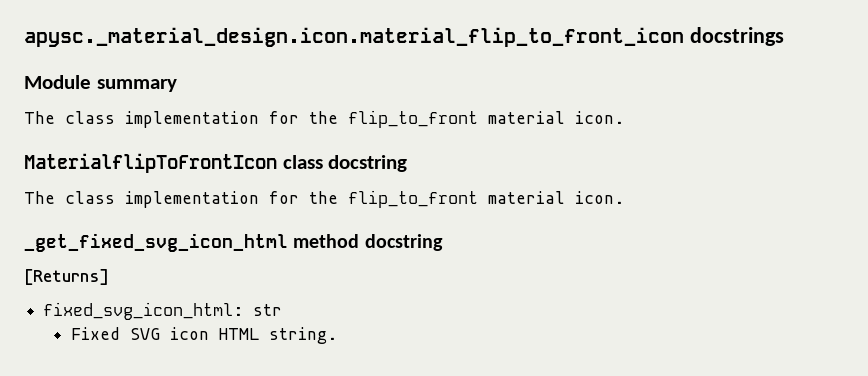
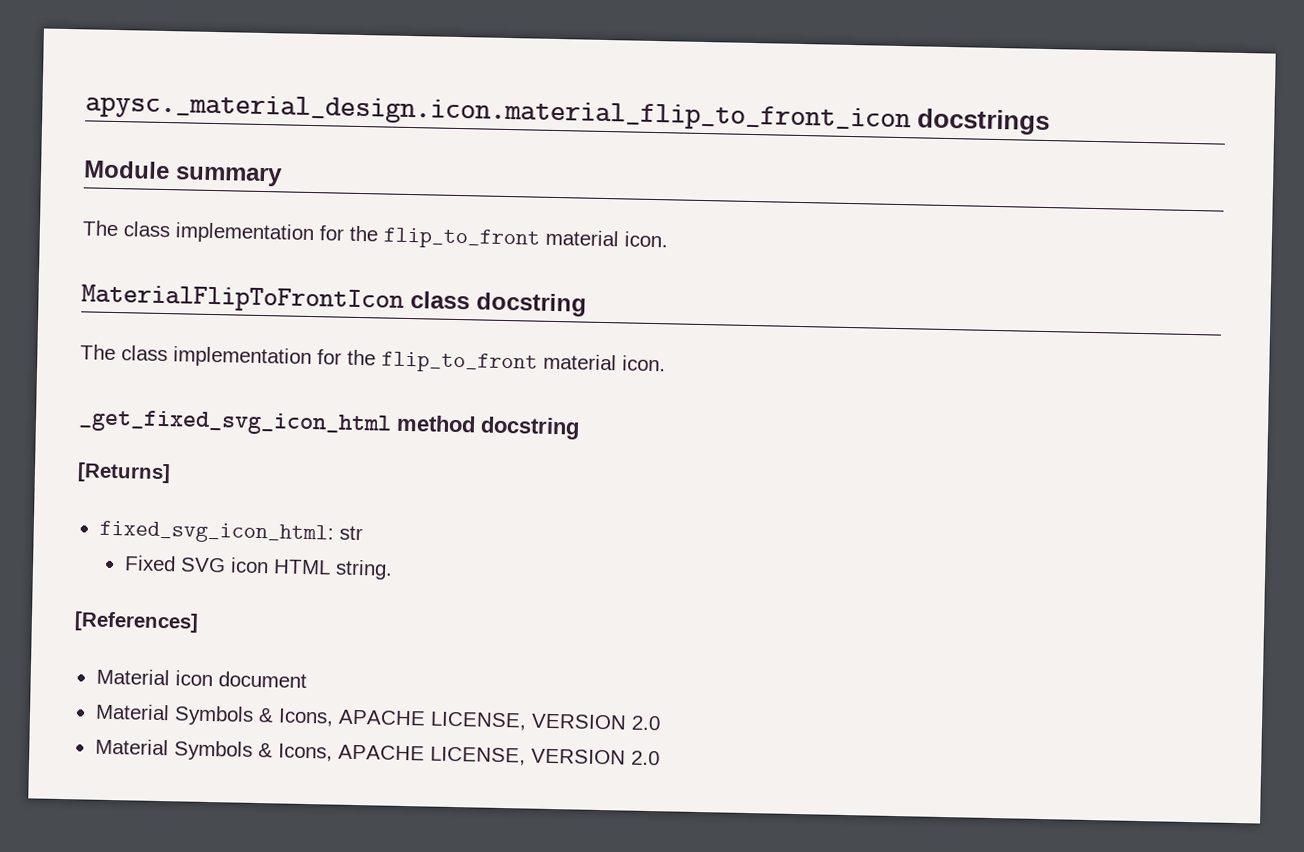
[24,153,277,173] MaterialflipToFrontIcon -> [81,284,405,314] MaterialFlipToFrontIcon
(338, 335) none -> [74,611,199,633] [95,668,307,689] [94,703,661,731] [94,738,660,766] // [References] // Material icon document // Material Symbols & Icons, APACHE LICENSE, VERSION 2.0 // Material Symbols & Icons, APACHE LICENSE, VERSION 2.0

